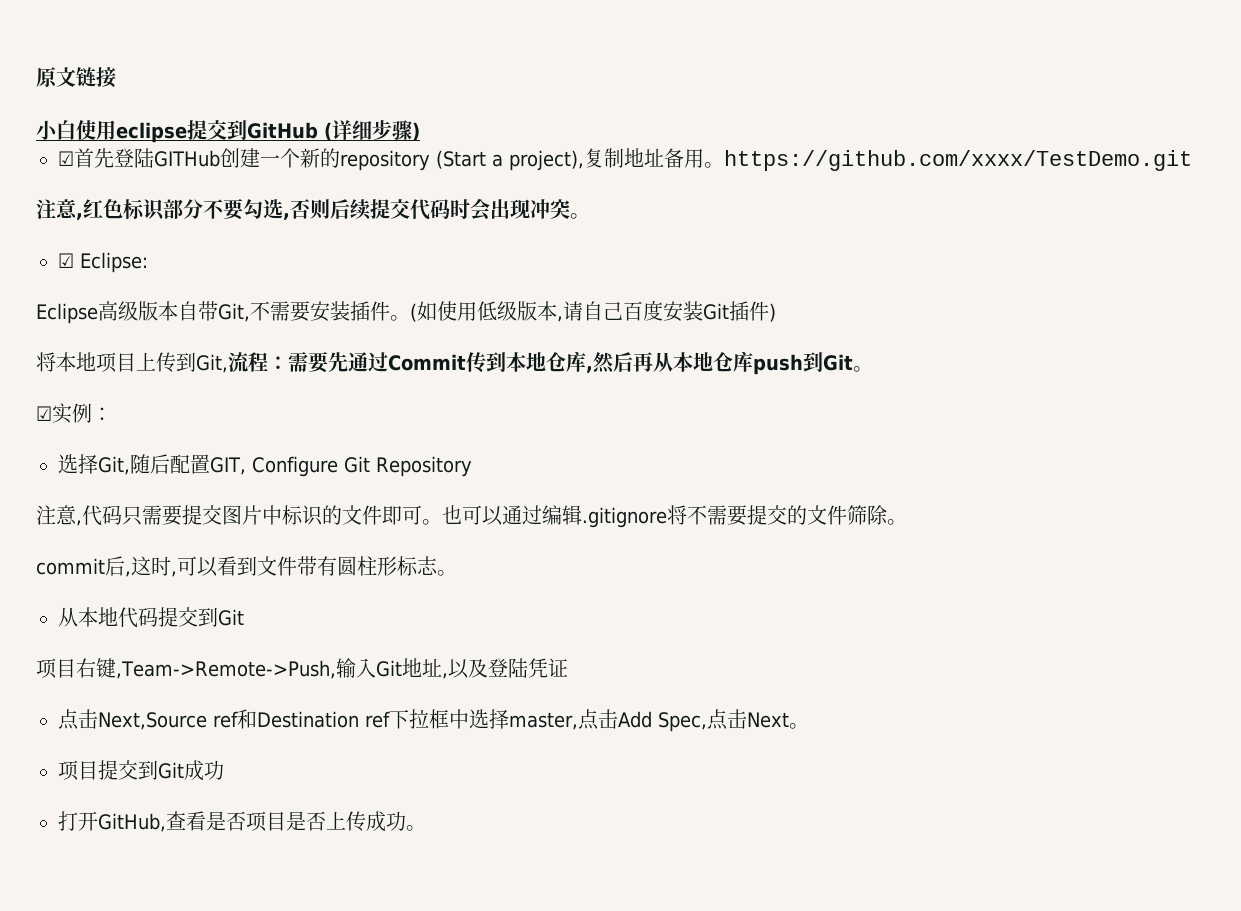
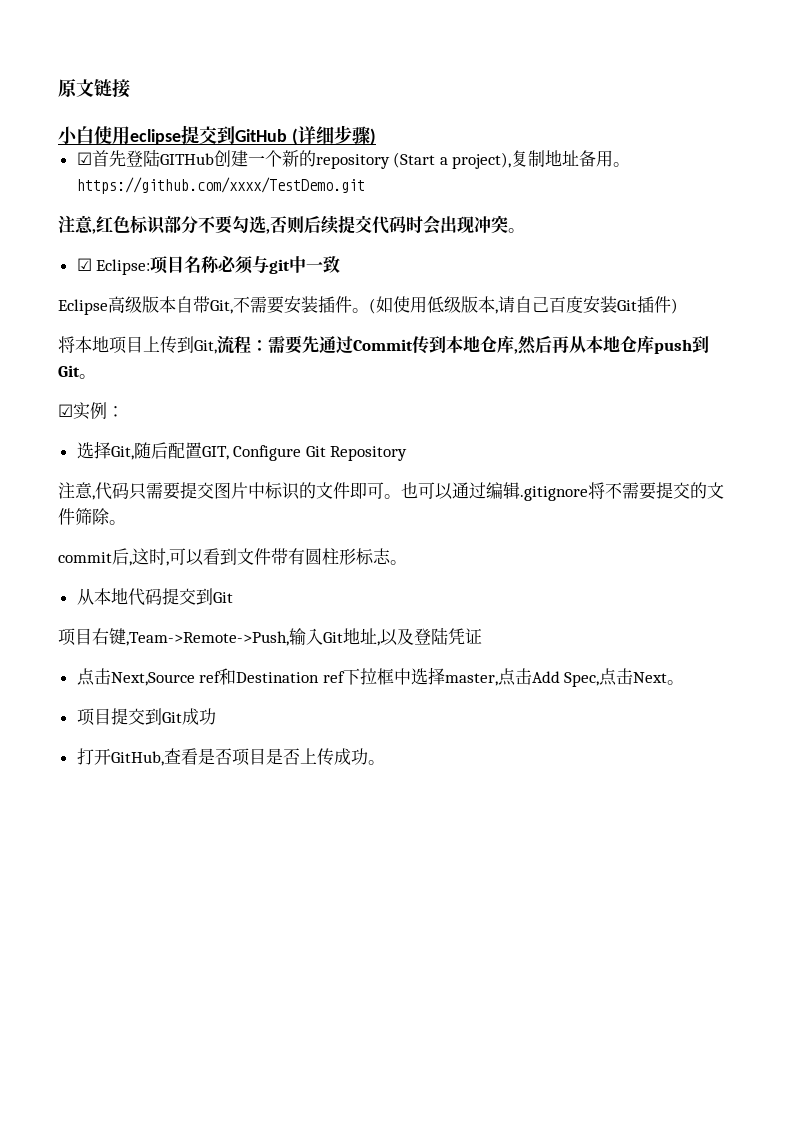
(148, 262) none -> [150,255,341,274] 项目名称必须与git中一致

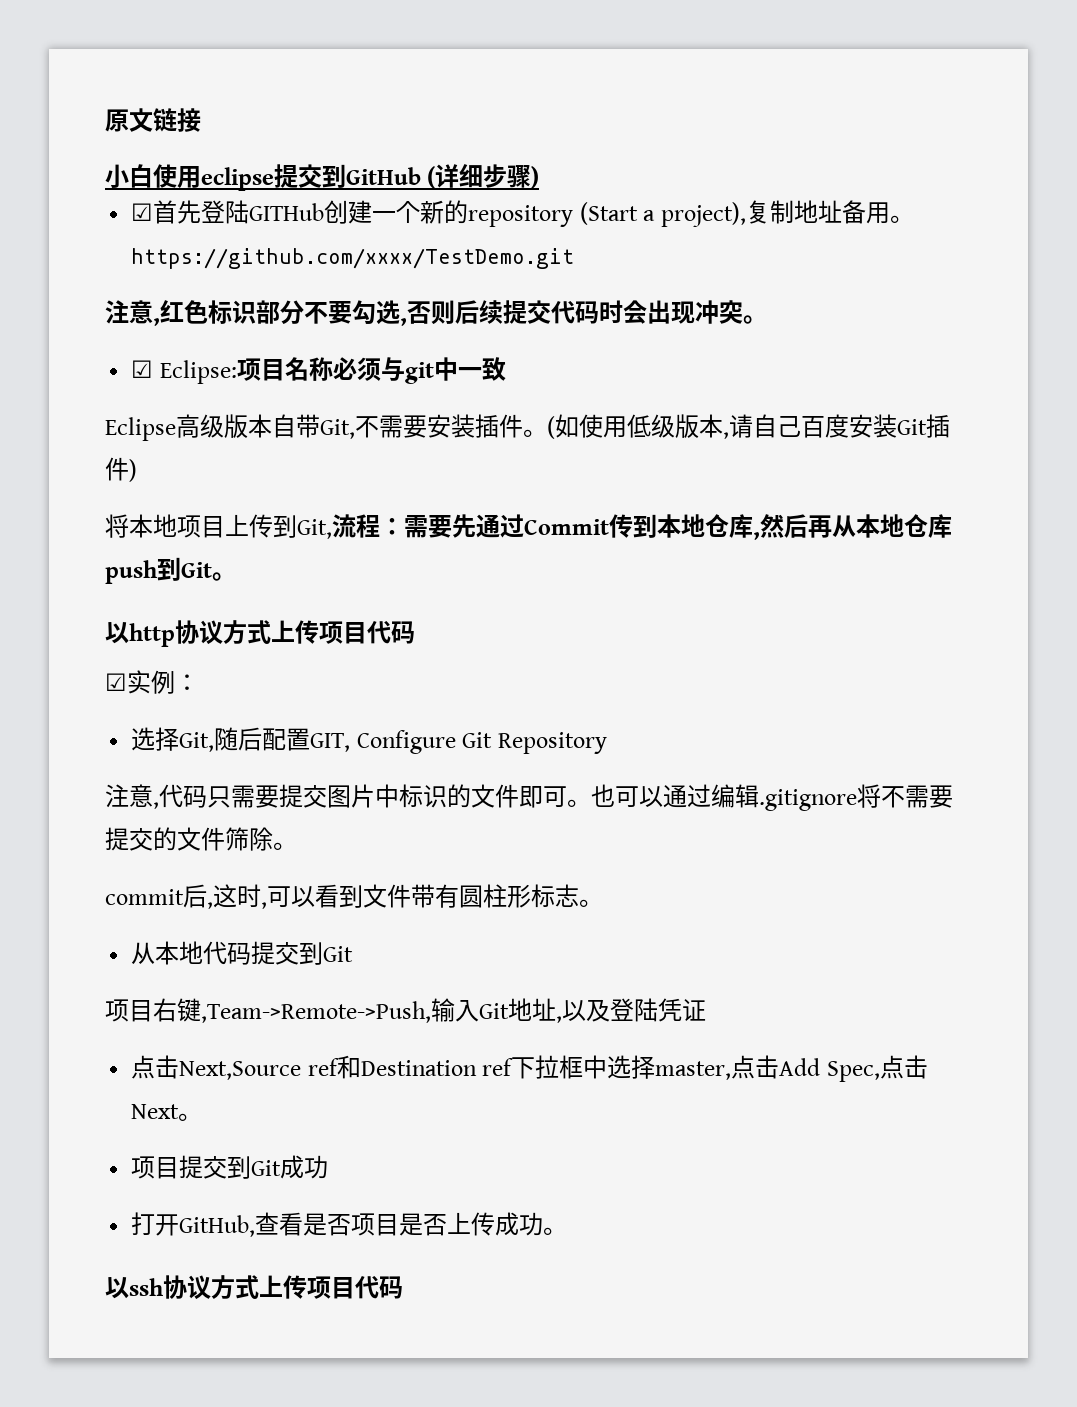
(96, 376) none -> [105,620,415,647] // 以http协议方式上传项目代码
(385, 762) none -> [105,1275,403,1300] // 以ssh协议方式上传项目代码

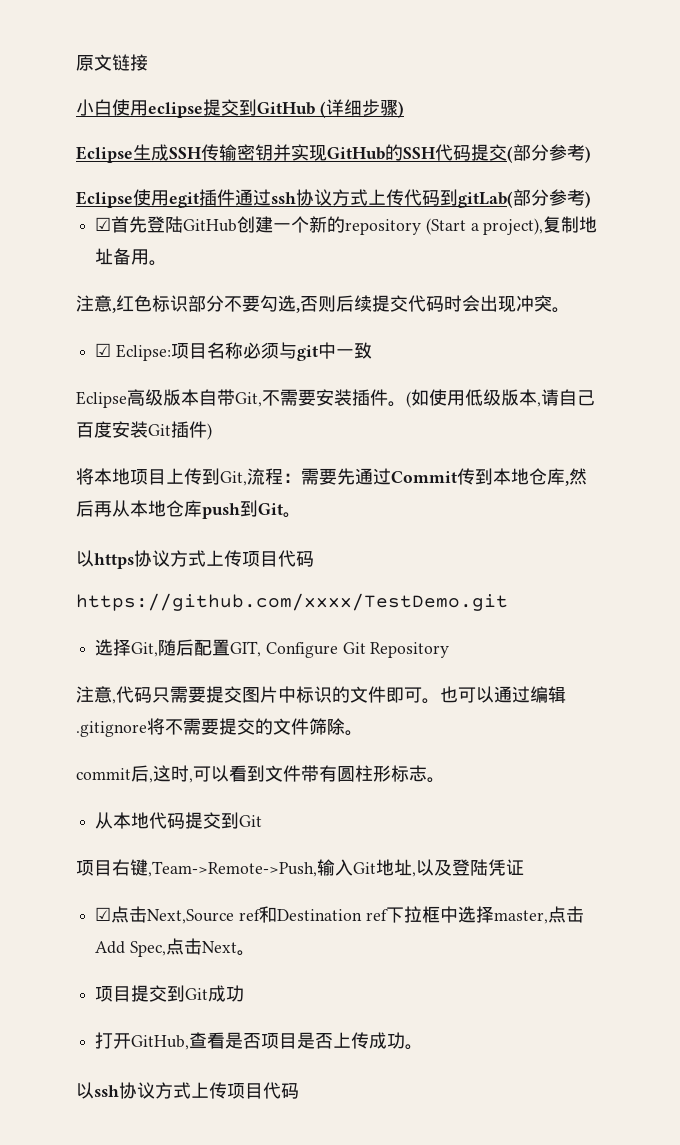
(540, 177) none -> [76,144,591,163] [76,189,591,208] // Eclipse生成SSH传输密钥并实现GitHub的SSH代码提交(部分参考) // Eclipse使用egit插件通过ssh协议方式上传代码到gitLab(部分参考)
[249,203,325,221] GITHub -> [183,219,238,232] GitHub
[131,248,575,269] https://github.com/xxxx/TestDemo.git -> (168, 263) none
[129,623,175,647] http -> [94,553,134,569] https
[105,670,199,694] ☑实例： -> [76,593,508,611] https://github.com/xxxx/TestDemo.git
(706, 1010) none -> [95,907,112,921] ☑

